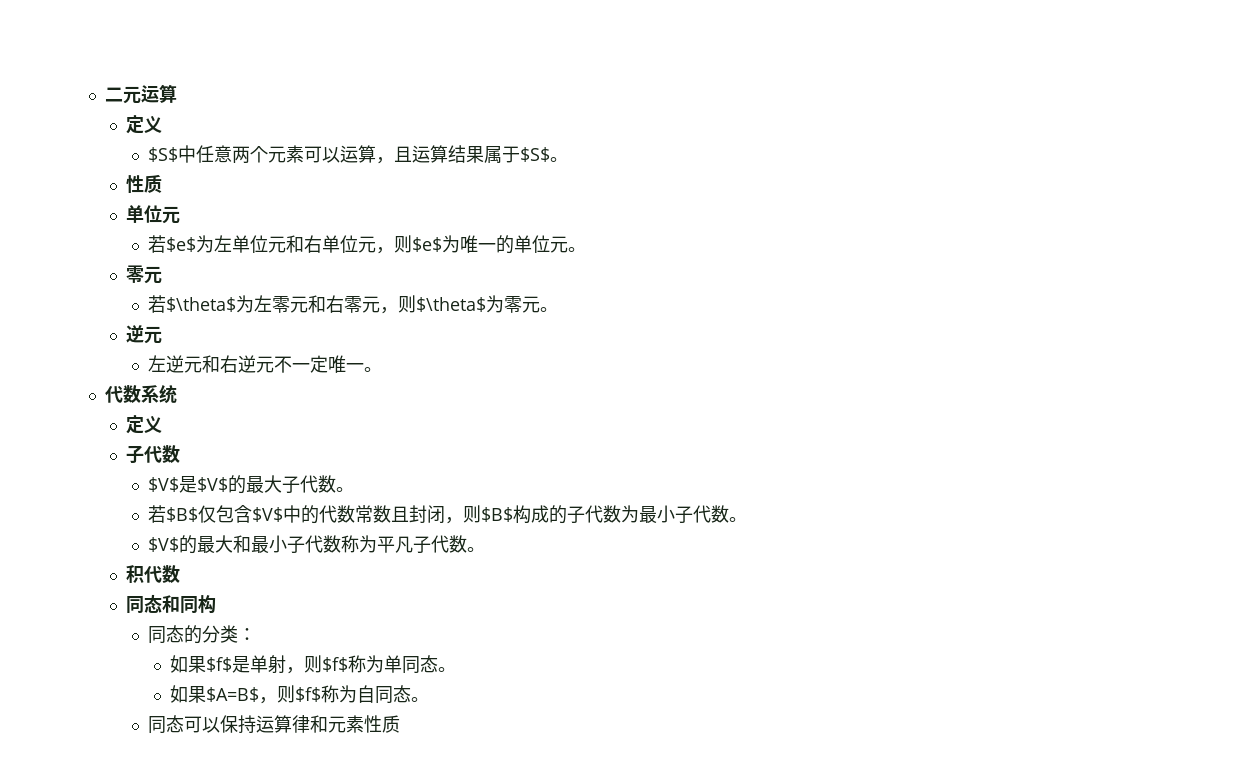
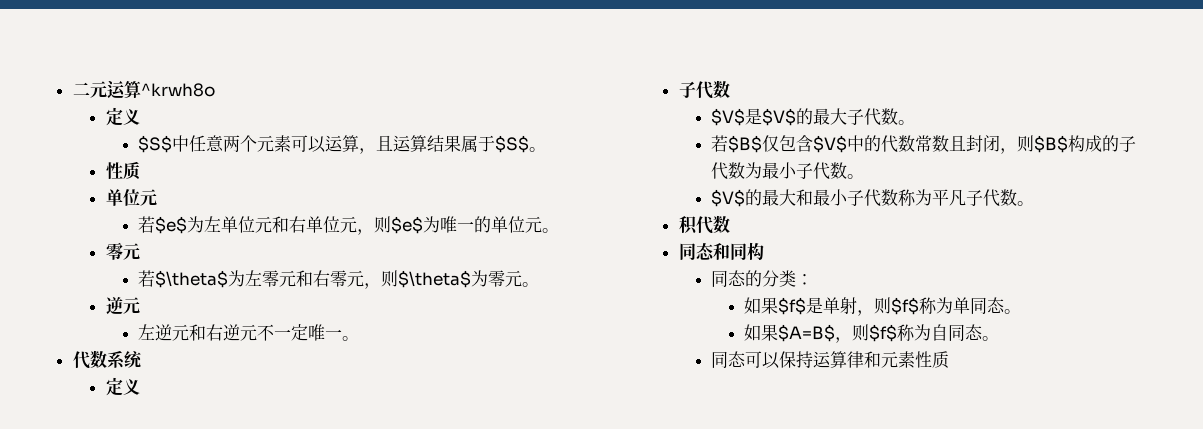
(177, 93) none -> [140,83,215,97] ^krwh8o

